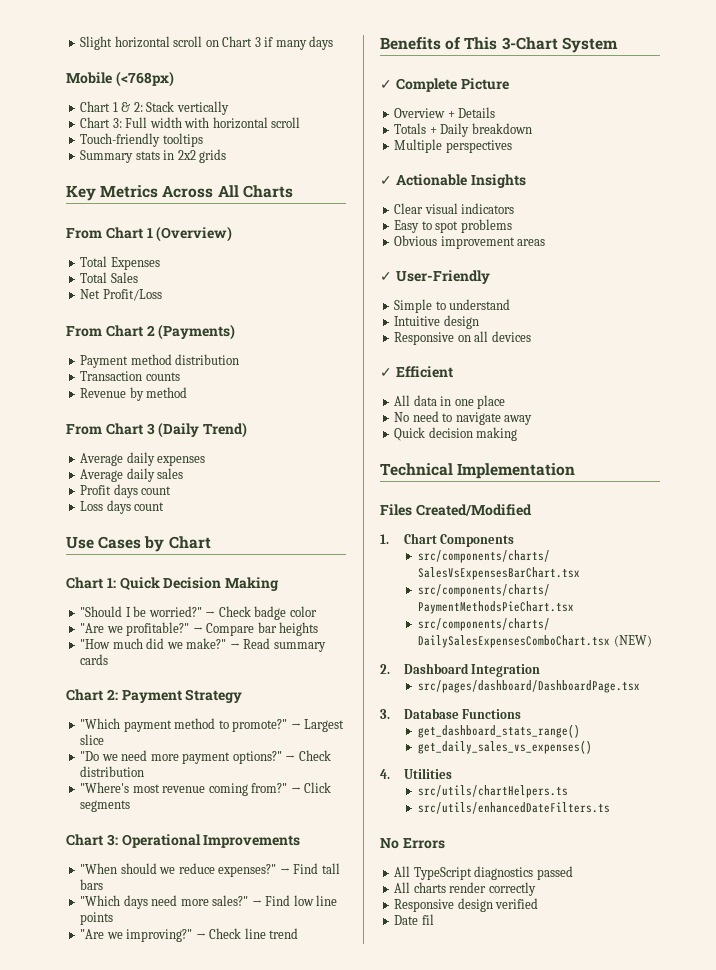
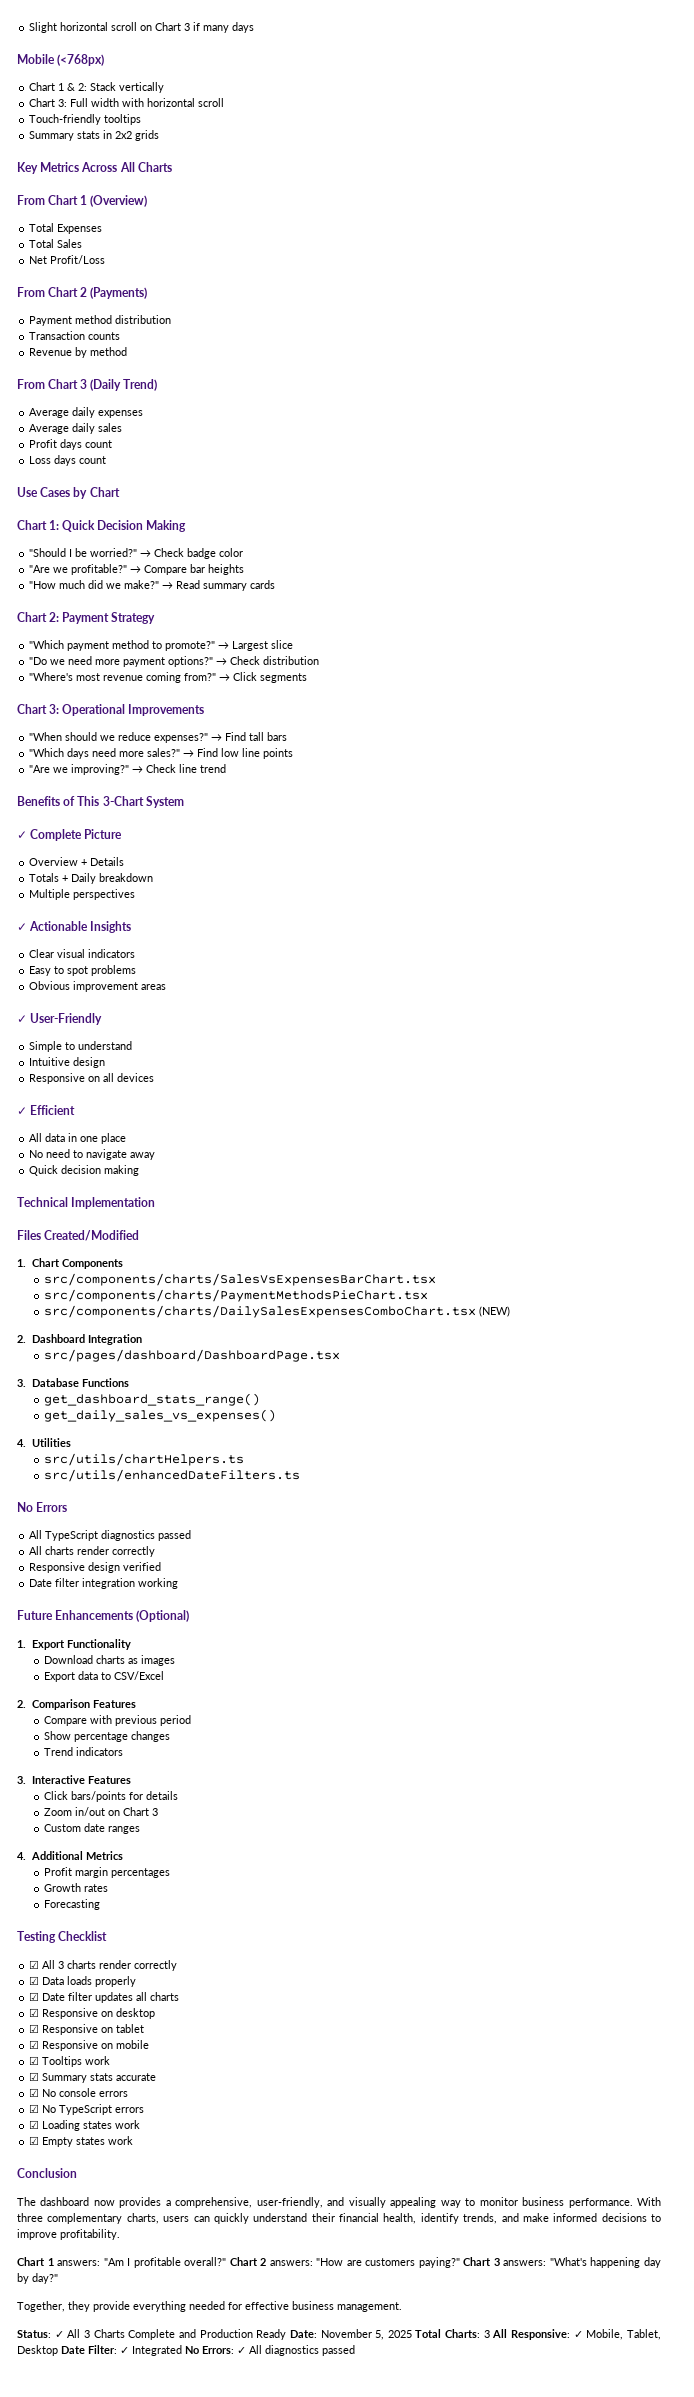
[421,914,434,925] fil -> [55,1578,179,1589] [17,1610,190,1622] [17,1639,131,1650] [43,1655,175,1666] [43,1671,164,1682] [17,1699,136,1710] [43,1715,191,1726] [43,1731,170,1742] [43,1747,123,1756] [17,1775,131,1784] [43,1791,178,1802] [43,1807,158,1816] [43,1823,140,1834] [17,1851,123,1860] [43,1867,170,1878] [43,1883,108,1892] [43,1899,100,1910] [17,1931,108,1943] [29,1960,178,1971] [29,1976,137,1987] [29,1992,180,2003] [29,2008,156,2019] [29,2024,145,2035] [29,2040,150,2051] [29,2056,111,2067] [29,2072,157,2083] [29,2088,129,2097] [29,2104,145,2115] [29,2120,141,2131] [29,2136,134,2147] [17,2168,77,2178] [17,2197,661,2208] [17,2213,661,2224] [17,2229,120,2240] [17,2257,661,2268] [17,2273,58,2284] [17,2301,402,2312] [17,2329,661,2340] [17,2345,355,2356] filter integration working // Future Enhancements (Optional) // 1. Export Functionality // Download charts as images // Export data to CSV/Excel // 2. Comparison Features // Compare with previous period // Show percentage changes // Trend indicators // 3. Interactive Features // Click bars/points for details // Zoom in/out on Chart 3 // Custom date ranges // 4. Additional Metrics // Profit margin percentages // Growth rates // Forecasting // Testing Checklist // ☑ All 3 charts render correctly // ☑ Data loads properly // ☑ Date filter updates all charts // ☑ Responsive on desktop // ☑ Responsive on tablet // ☑ Responsive on mobile // ☑ Tooltips work // ☑ Summary stats accurate // ☑ No console errors // ☑ No TypeScript errors // ☑ Loading states work // ☑ Empty states work // Conclusion // The dashboard now provides a comprehensive, user-friendly, and visually appealing way to monitor business performance. With three complementary charts, users can quickly understand their financial health, identify trends, and make informed decisions to improve profitability. // Chart 1 answers: "Am I profitable overall?" Chart 2 answers: "How are customers paying?" Chart 3 answers: "What's happening day by day?" // Together, they provide everything needed for effective business management. // Status: ✓ All 3 Charts Complete and Production Ready Date: November 5, 2025 Total Charts: 3 All Responsive: ✓ Mobile, Tablet, Desktop Date Filter: ✓ Integrated No Errors: ✓ All diagnostics passed

